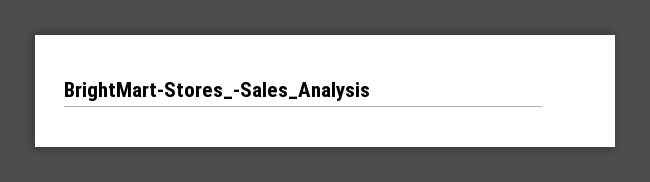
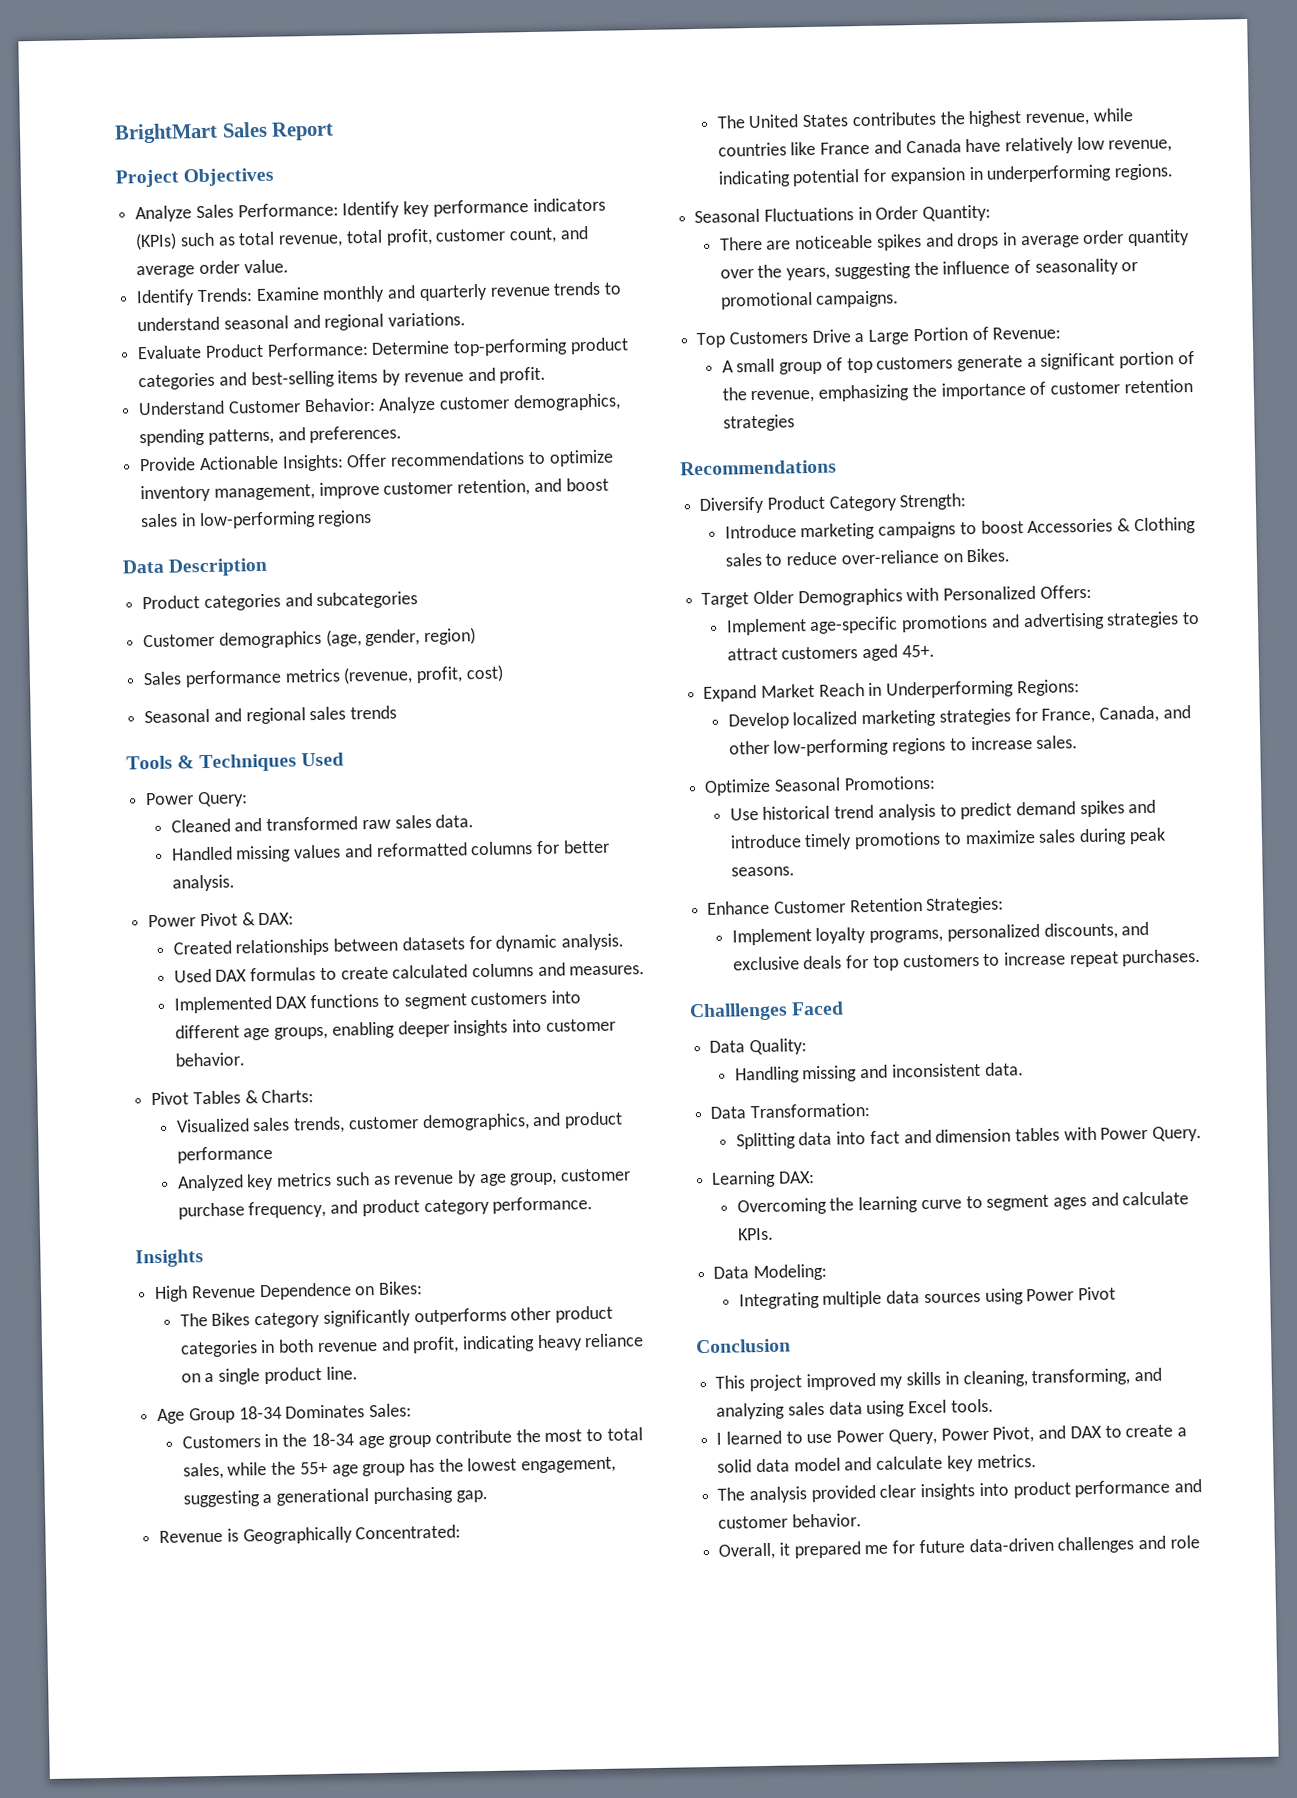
[64,82,370,101] BrightMart-Stores_-Sales_Analysis -> [114,121,335,144] [115,167,275,188] [135,197,606,223] [135,225,589,251] [136,259,289,279] [136,281,623,307] [137,312,467,332] [137,337,629,360] [138,366,547,391] [138,393,621,416] [139,425,403,447] [139,449,614,472] [140,477,609,503] [140,509,373,530] [122,557,269,577] [142,591,419,612] [143,627,477,649] [143,664,504,688] [144,705,398,725] [126,752,344,773] [145,791,248,808] [170,814,475,833] [170,839,610,863] [171,874,235,892] [148,912,295,928] [172,933,624,957] [173,962,646,983] [173,990,581,1014] [174,1018,616,1041] [174,1052,245,1067] [151,1089,315,1106] [175,1111,623,1134] [176,1145,273,1164] [176,1168,632,1192] [177,1196,594,1220] [135,1249,204,1268] [154,1281,424,1303] [179,1305,613,1329] [179,1333,645,1358] [180,1366,358,1385] [157,1403,413,1424] [181,1427,643,1449] [182,1456,617,1480] [182,1486,488,1508] [159,1524,462,1545] [716,108,1133,129] [717,136,1173,157] [717,163,1174,188] [694,204,992,224] [719,229,1191,251] [719,258,1139,281] [720,290,900,310] [696,326,1062,349] [721,351,1195,375] [721,379,1193,404] [722,414,795,432] [680,459,837,476] [699,493,967,515] [724,517,1196,541] [724,548,1011,567] [701,584,1092,608] [725,611,1200,636] [726,644,935,662] [703,679,1080,702] [727,705,1191,730] [728,735,1079,757] [704,775,936,796] [729,799,1157,821] [729,827,1166,851] [730,866,795,877] [707,896,1005,915] [731,921,1150,946] [732,948,1202,971] [689,1001,845,1022] [709,1038,807,1056] [734,1062,1024,1084] [710,1103,870,1119] [735,1125,1203,1150] [711,1170,815,1188] [736,1191,1190,1216] [736,1227,774,1241] [713,1263,827,1282] [738,1286,1116,1310] [696,1338,791,1354] [715,1367,1163,1392] [716,1398,994,1420] [716,1424,1187,1445] [717,1454,1037,1473] [717,1479,1203,1504] [718,1513,862,1529] [718,1535,1200,1560] BrightMart Sales Report // Project Objectives // Analyze Sales Performance: Identify key performance indicators (KPIs) such as total revenue, total profit, customer count, and average order value. // Identify Trends: Examine monthly and quarterly revenue trends to understand seasonal and regional variations. // Evaluate Product Performance: Determine top-performing product categories and best-selling items by revenue and profit. // Understand Customer Behavior: Analyze customer demographics, spending patterns, and preferences. // Provide Actionable Insights: Offer recommendations to optimize inventory management, improve customer retention, and boost sales in low-performing regions // Data Description // Product categories and subcategories // Customer demographics (age, gender, region) // Sales performance metrics (revenue, profit, cost) // Seasonal and regional sales trends // Tools & Techniques Used // Power Query: // Cleaned and transformed raw sales data. // Handled missing values and reformatted columns for better analysis. // Power Pivot & DAX: // Created relationships between datasets for dynamic analysis. // Used DAX formulas to create calculated columns and measures. // Implemented DAX functions to segment customers into different age groups, enabling deeper insights into customer behavior. // Pivot Tables & Charts: // Visualized sales trends, customer demographics, and product performance // Analyzed key metrics such as revenue by age group, customer purchase frequency, and product category performance. // Insights // High Revenue Dependence on Bikes: // The Bikes category significantly outperforms other product categories in both revenue and profit, indicating heavy reliance on a single product line. // Age Group 18-34 Dominates Sales: // Customers in the 18-34 age group contribute the most to total sales, while the 55+ age group has the lowest engagement, suggesting a generational purchasing gap. // Revenue is Geographically Concentrated: // The United States contributes the highest revenue, while countries like France and Canada have relatively low revenue, indicating potential for expansion in underperforming regions. // Seasonal Fluctuations in Order Quantity: // There are noticeable spikes and drops in average order quantity over the years, suggesting the influence of seasonality or promotional campaigns. // Top Customers Drive a Large Portion of Revenue: // A small group of top customers generate a significant portion of the revenue, emphasizing the importance of customer retention strategies // Recommendations // Diversify Product Category Strength: // Introduce marketing campaigns to boost Accessories & Clothing sales to reduce over-reliance on Bikes. // Target Older Demographics with Personalized Offers: // Implement age-specific promotions and advertising strategies to attract customers aged 45+. // Expand Market Reach in Underperforming Regions: // Develop localized marketing strategies for France, Canada, and other low-performing regions to increase sales. // Optimize Seasonal Promotions: // Use historical trend analysis to predict demand spikes and introduce timely promotions to maximize sales during peak seasons. // Enhance Customer Retention Strategies: // Implement loyalty programs, personalized discounts, and exclusive deals for top customers to increase repeat purchases. // Challlenges Faced // Data Quality: // Handling missing and inconsistent data. // Data Transformation: // Splitting data into fact and dimension tables with Power Query. // Learning DAX: // Overcoming the learning curve to segment ages and calculate KPIs. // Data Modeling: // Integrating multiple data sources using Power Pivot // Conclusion // This project improved my skills in cleaning, transforming, and analyzing sales data using Excel tools. // I learned to use Power Query, Power Pivot, and DAX to create a solid data model and calculate key metrics. // The analysis provided clear insights into product performance and customer behavior. // Overall, it prepared me for future data-driven challenges and role

